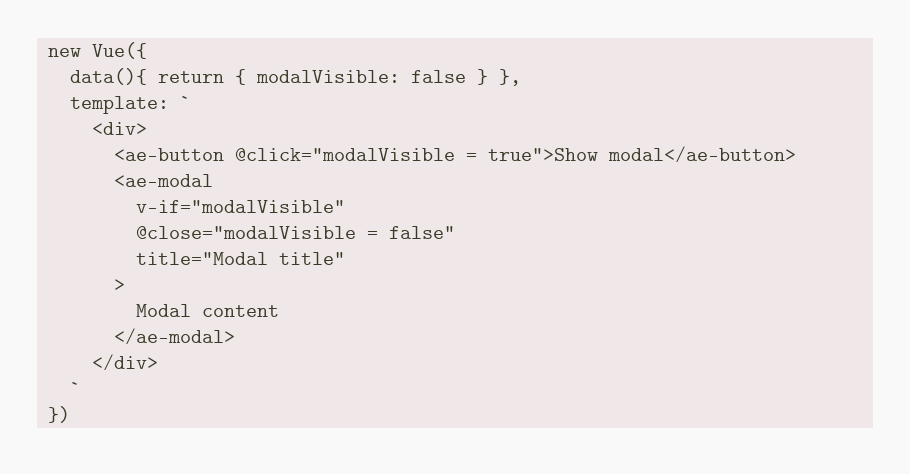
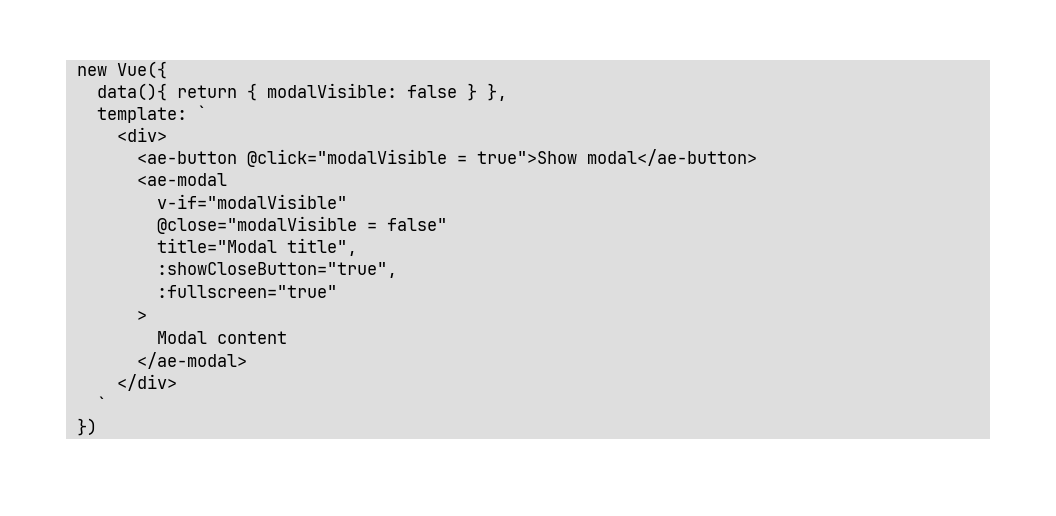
[278,252,345,265] title" -> [286,238,357,256] [156,262,397,278] [156,285,337,298] title", // :showCloseButton="true", // :fullscreen="true"

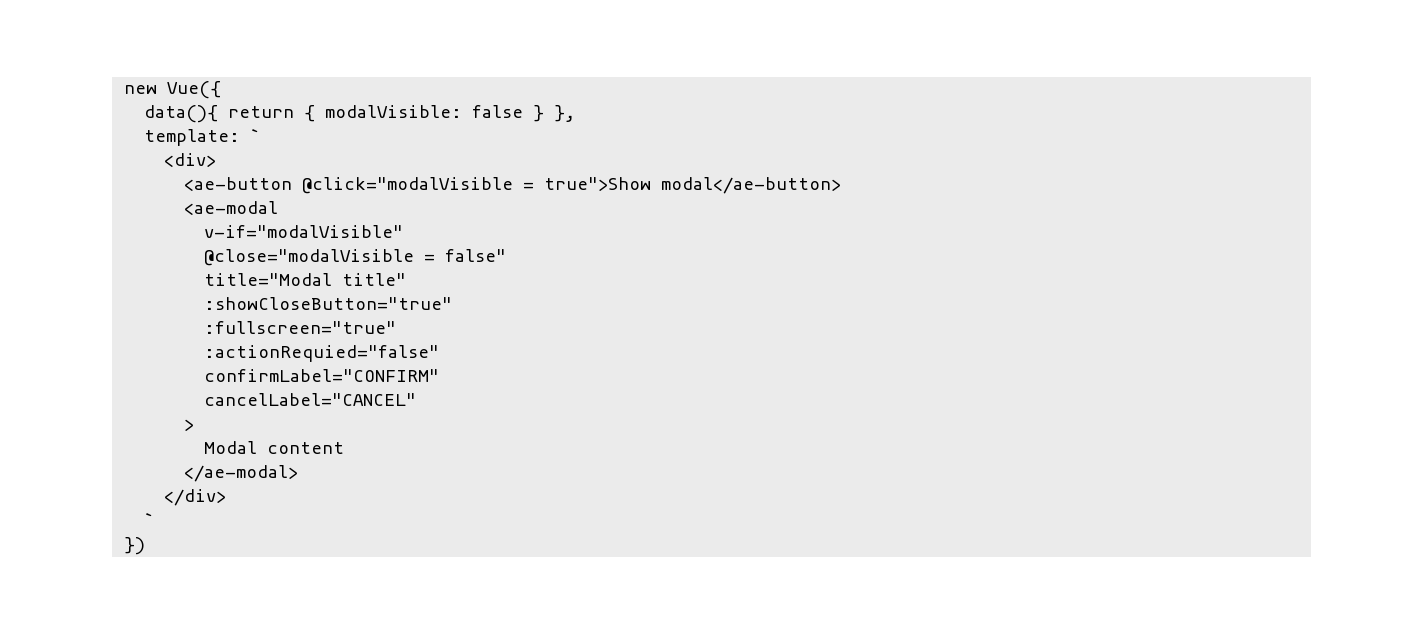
[286,238,357,256] [156,262,397,278] title", // :showCloseButton="true", -> [342,273,407,286] [204,297,453,310] title" // :showCloseButton="true"
(337, 291) none -> [204,345,440,362] [204,369,440,382] [204,393,417,406] // :actionRequied="false" // confirmLabel="CONFIRM" // cancelLabel="CANCEL"

